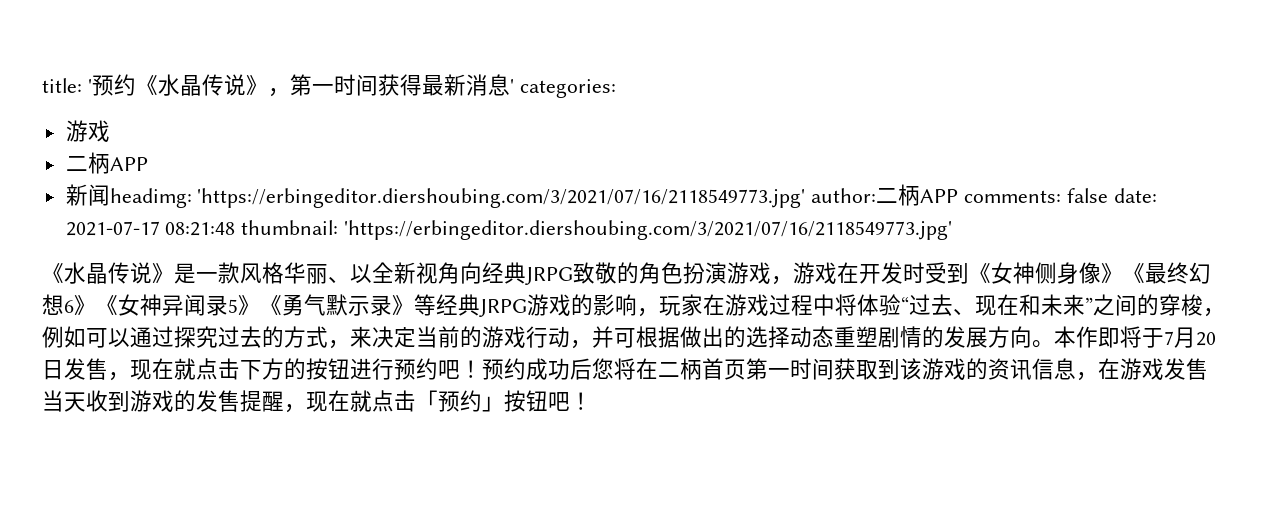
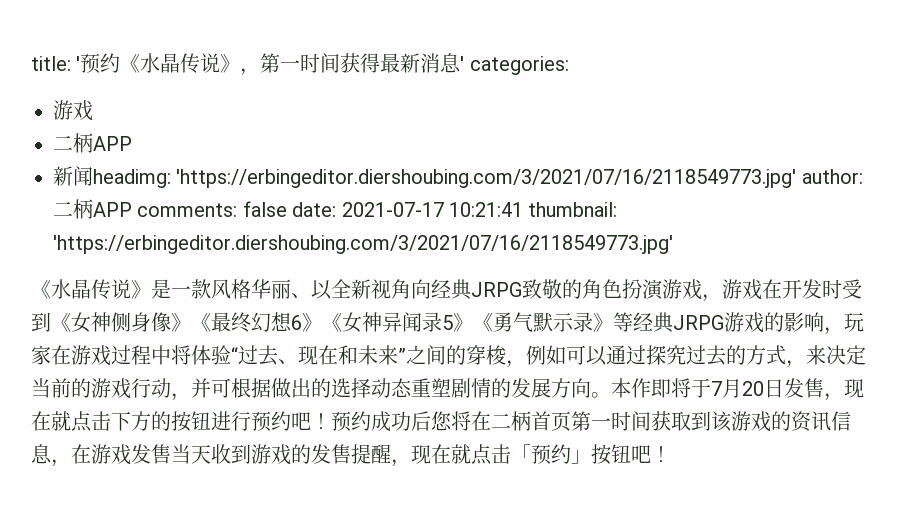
[165,222,236,236] 08:21:48 -> [448,202,523,217] 10:21:41

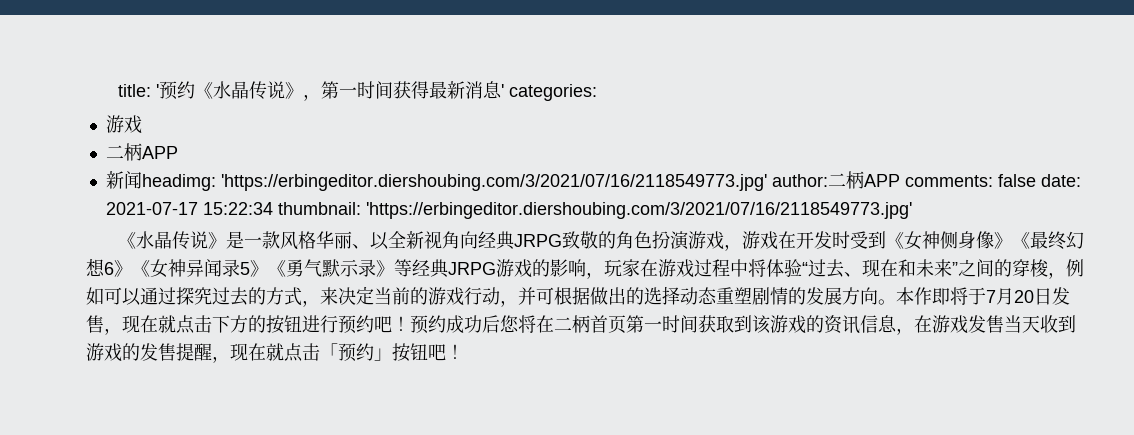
[448,202,523,217] 10:21:41 -> [202,202,273,215] 15:22:34

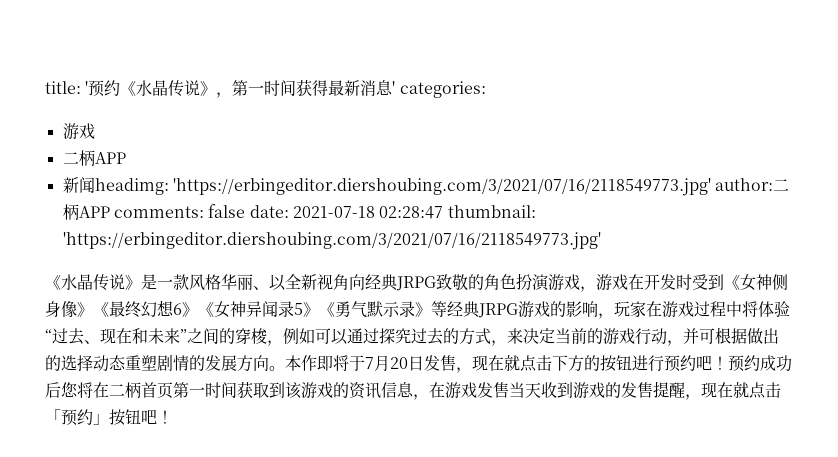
[105,202,273,215] 2021-07-17 15:22:34 -> [292,206,444,219] 2021-07-18 02:28:47

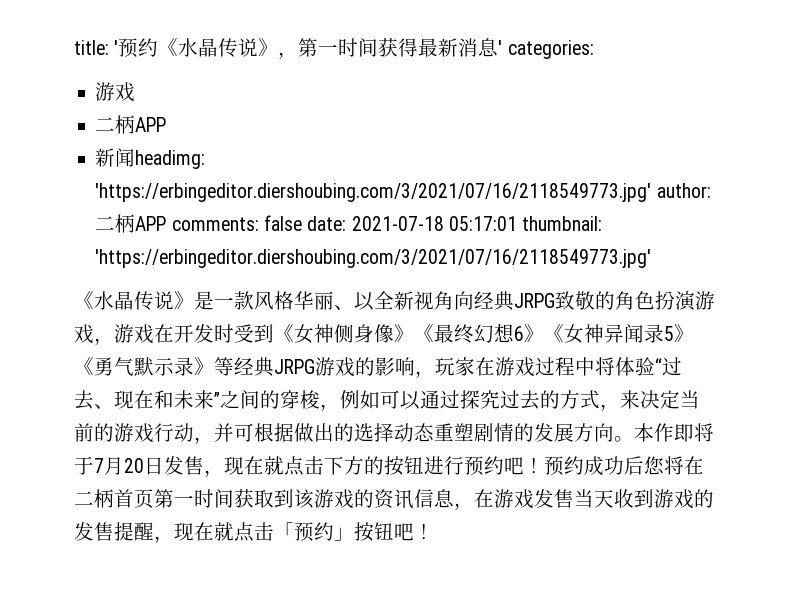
[379,206,444,219] 02:28:47 -> [448,216,517,231] 05:17:01

